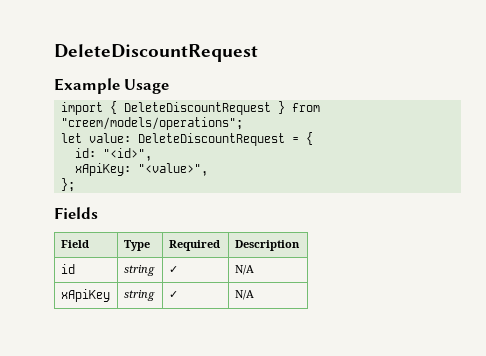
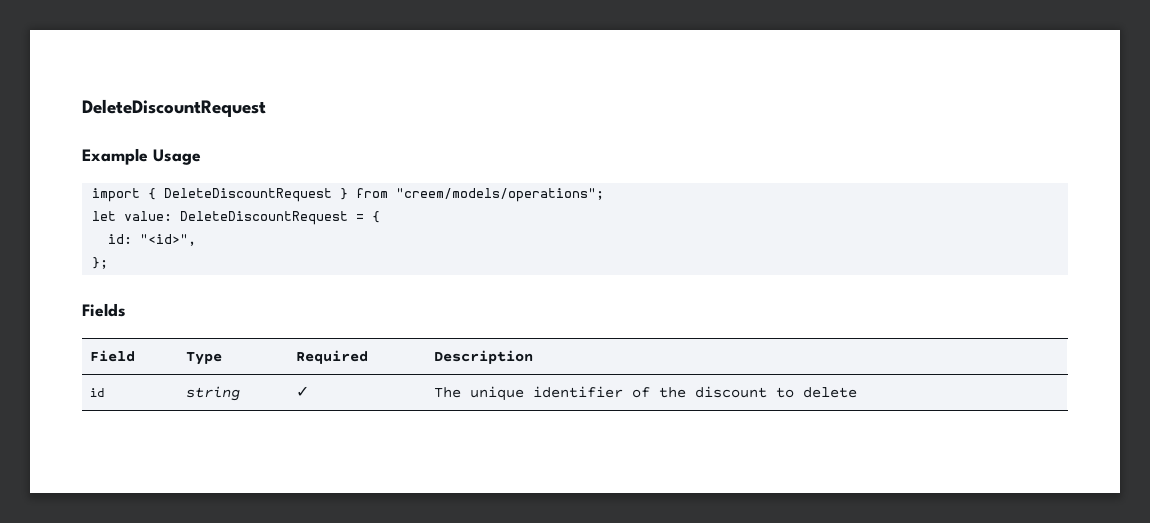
[74,163,208,176] // xApiKey: "<value>", -> (197, 240) none
[234,265,254,275] [60,289,110,302] [123,290,155,301] [168,291,178,298] [234,290,254,300] N/A // xApiKey | string | ✓ | N/A -> [434,386,858,401] The unique identifier of the discount to delete

